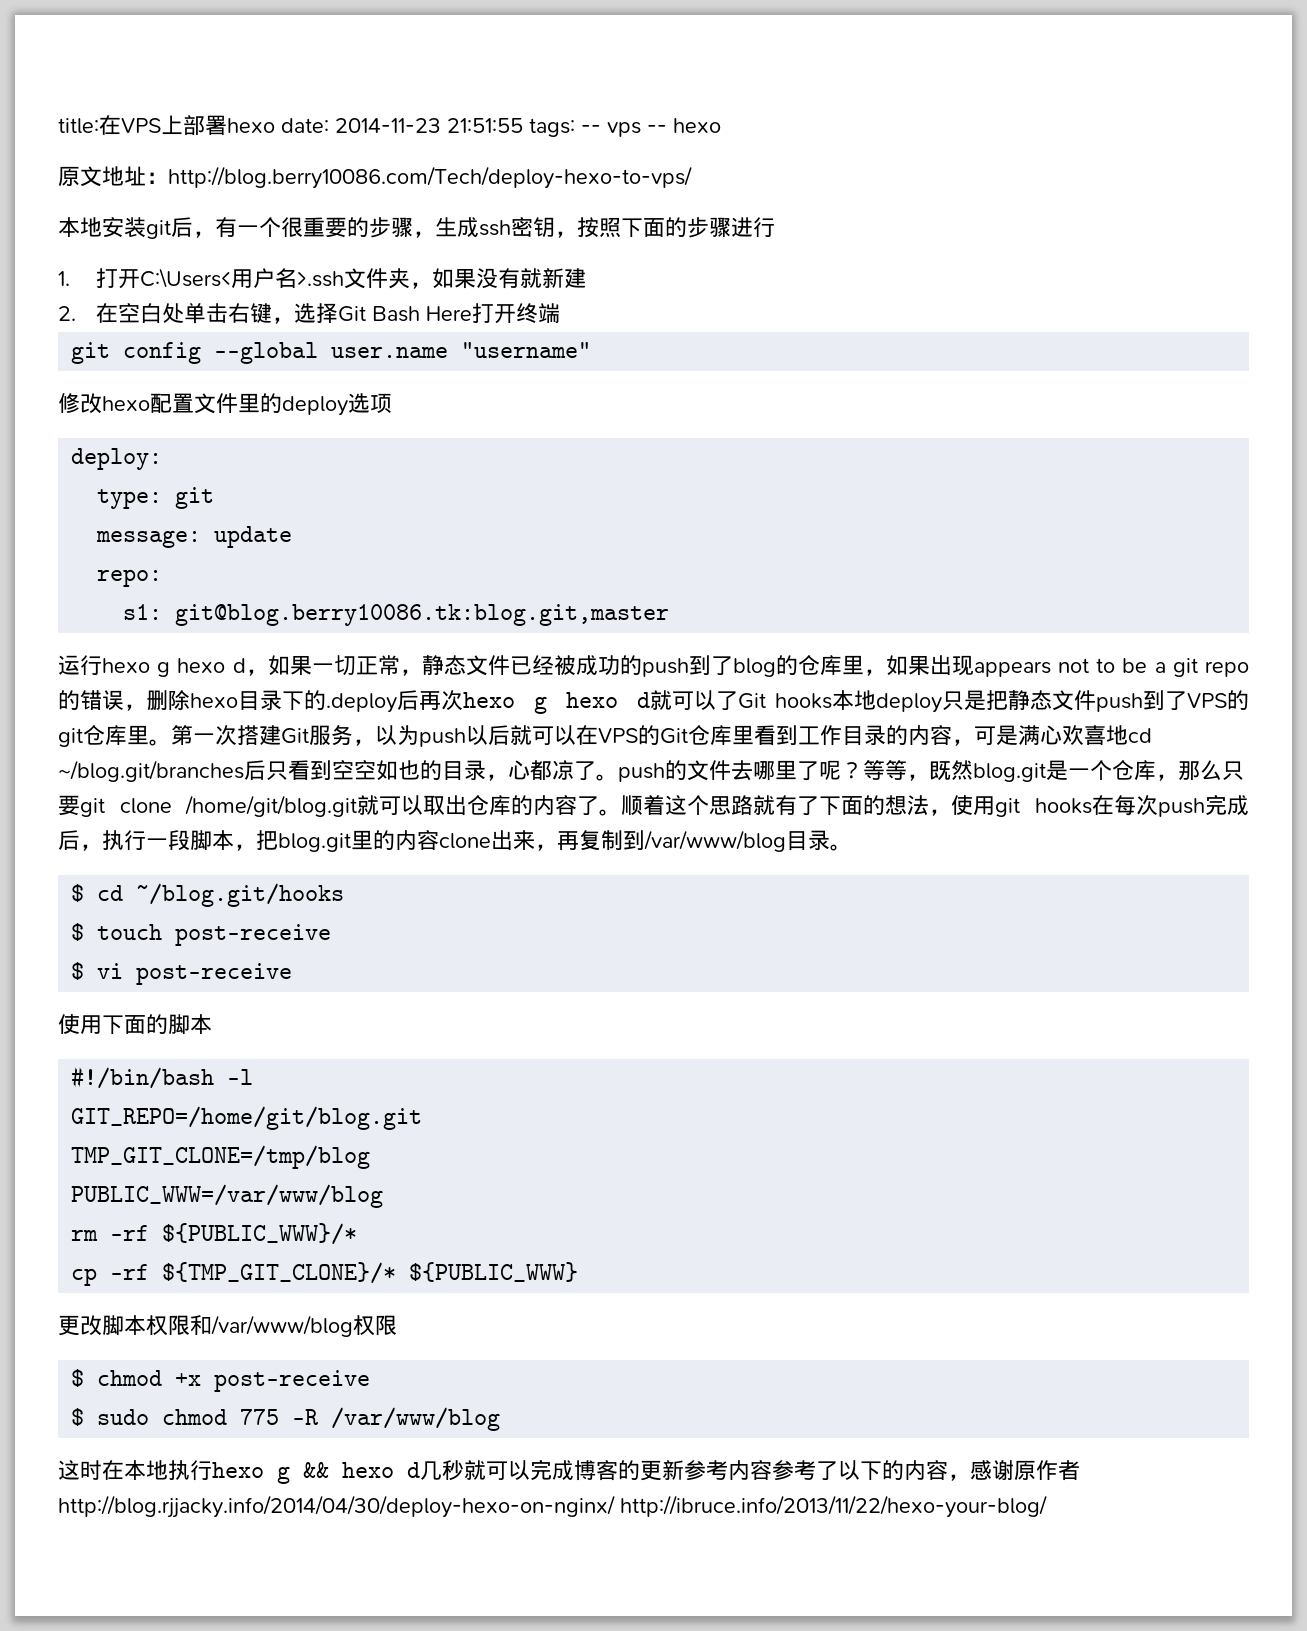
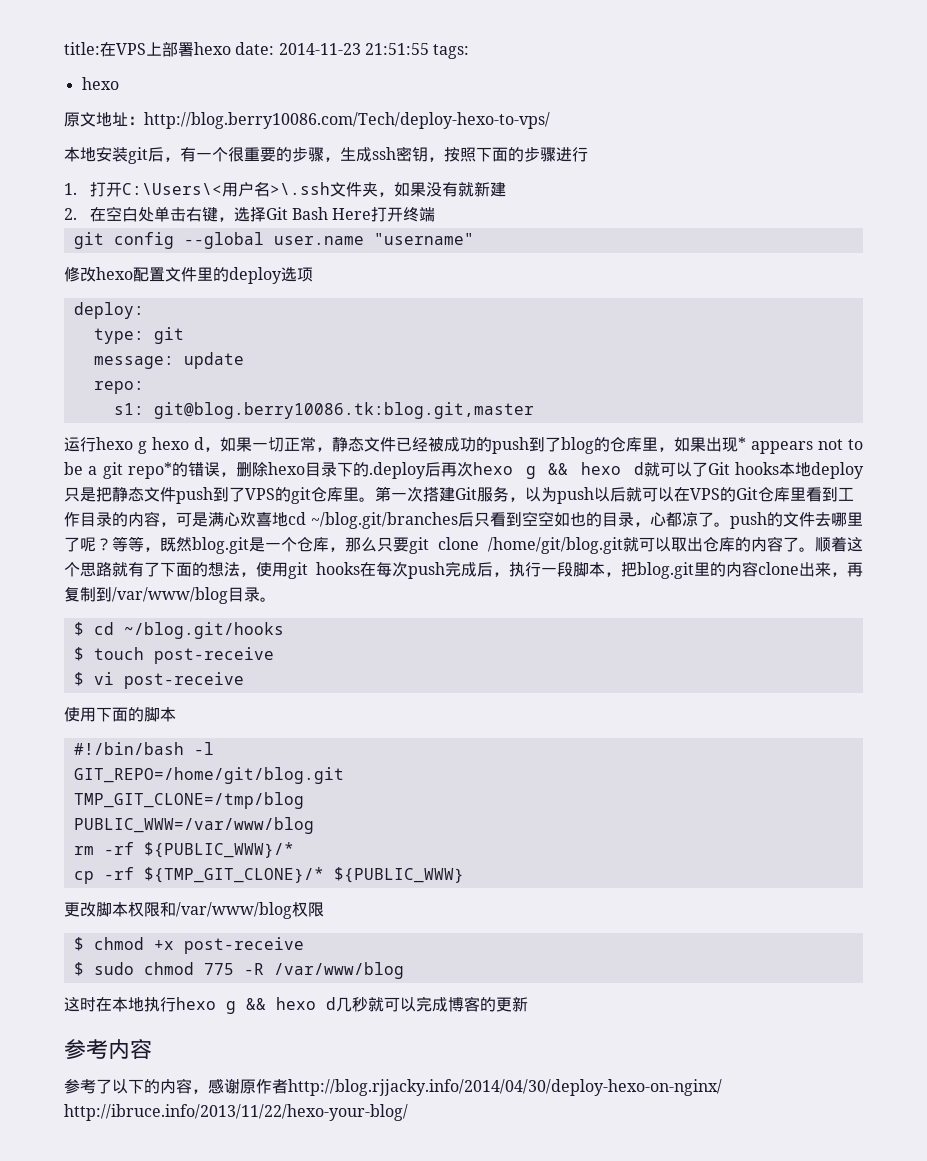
[581,122,667,137] -- vps -- -> (470, 51) //
[140,268,345,288] C:\Users<用户名>.ssh -> [121,182,330,197] C:\Users\<用户名>\.ssh
(974, 665) none -> [738,437,746,450] *
[1204,661,1249,677] repo -> [128,462,173,479] repo*
(548, 705) none -> [548,463,569,475] &&
(684, 1470) none -> (528, 1004) //
(772, 1470) none -> (152, 1049) //

